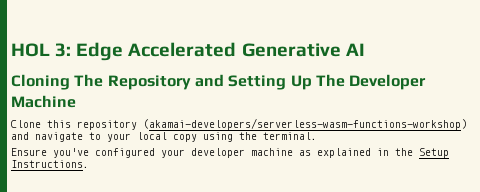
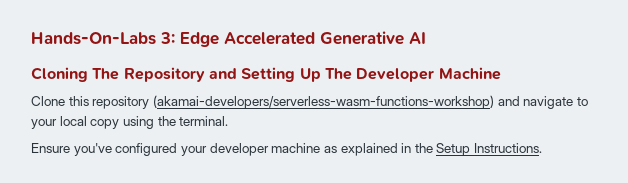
[11,43,50,57] HOL -> [31,32,156,45] Hands-On-Labs

